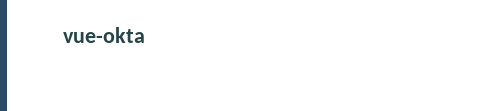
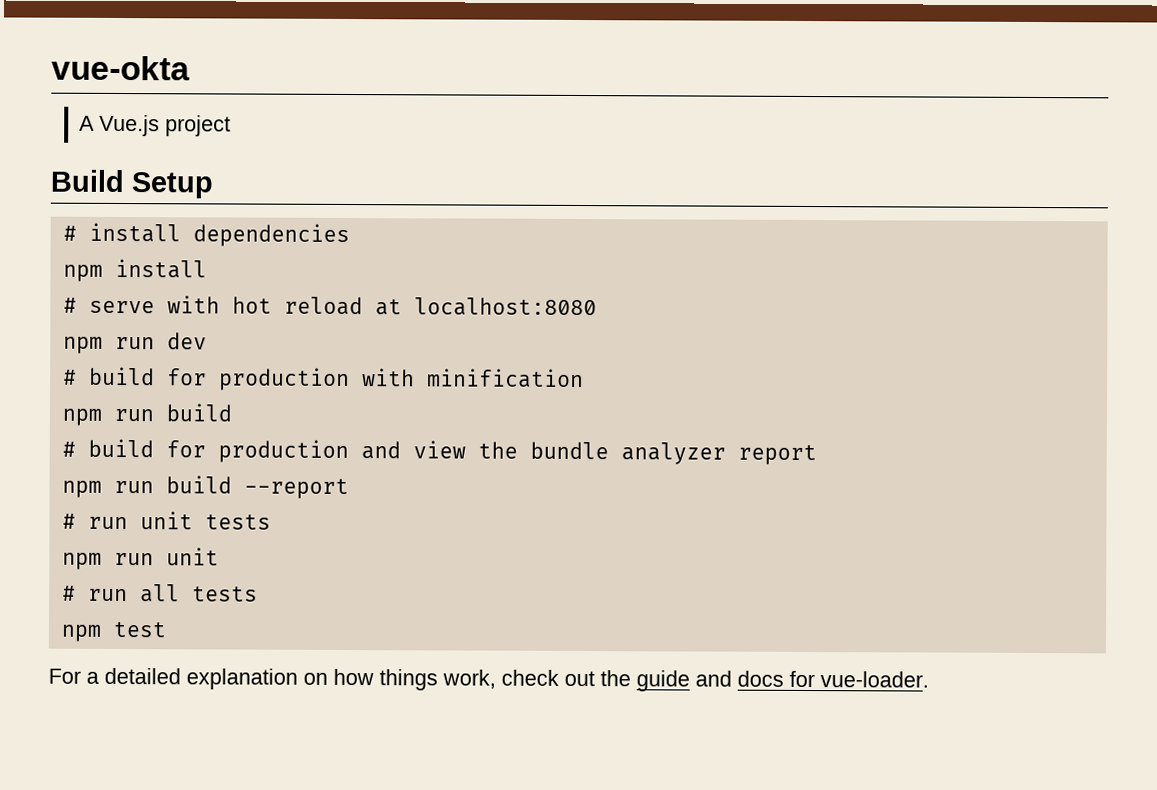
(145, 35) none -> [79,114,232,137] [50,169,213,199] [62,222,350,248] [62,258,207,282] [62,295,597,317] [62,332,207,354] [62,366,584,391] [61,403,232,426] [61,438,817,466] [61,475,349,499] [61,511,271,530] [61,547,219,570] [61,584,258,603] [60,621,167,642] [48,667,929,692] // A Vue.js project // Build Setup // # install dependencies // npm install // # serve with hot reload at localhost:8080 // npm run dev // # build for production with minification // npm run build // # build for production and view the bundle analyzer report // npm run build --report // # run unit tests // npm run unit // # run all tests // npm test // For a detailed explanation on how things work, check out the guide and docs for vue-loader.

